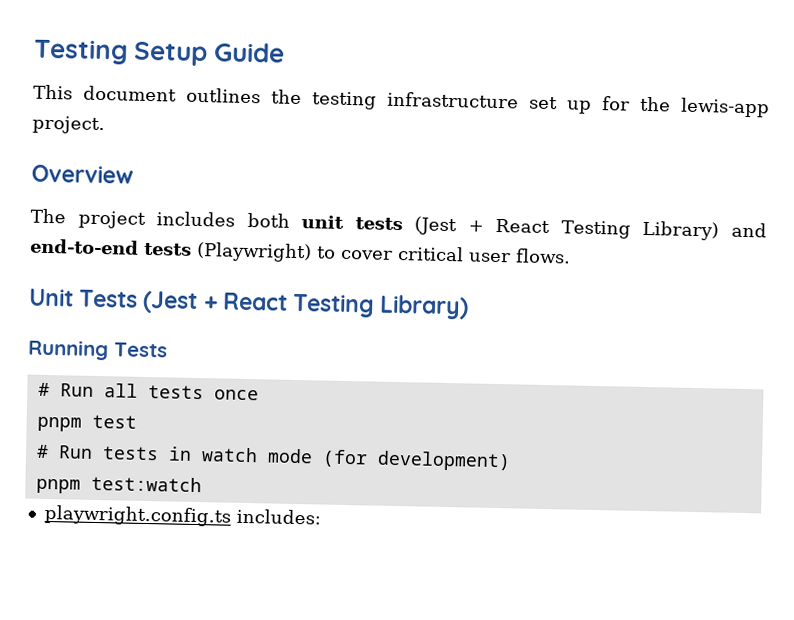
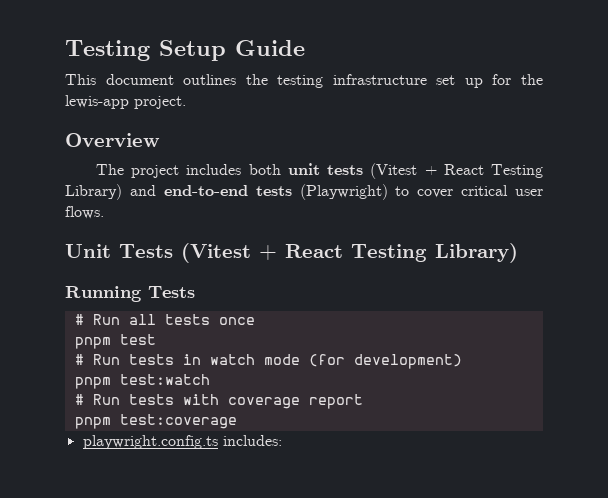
[414,216,458,236] (Jest -> [370,163,418,179] (Vitest
[142,290,199,315] (Jest -> [181,243,251,263] (Vitest
(202, 484) none -> [74,394,363,409] [74,414,237,429] // # Run tests with coverage report // pnpm test:coverage

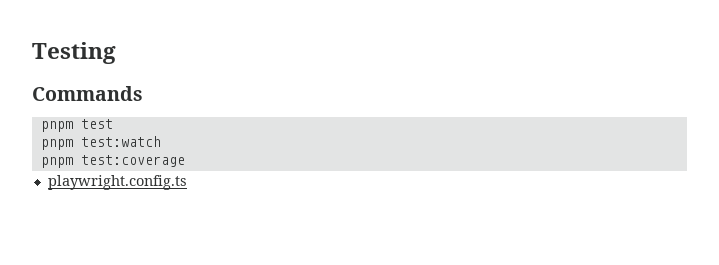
[65,40,305,61] [65,74,543,88] [65,95,186,109] [65,133,160,147] [95,163,543,179] [65,184,543,200] [65,206,104,219] [65,243,518,263] [65,286,195,302] [74,314,255,325] [74,334,156,349] [74,354,462,369] [74,374,210,389] [74,394,363,409] Testing Setup Guide // This document outlines the testing infrastructure set up for the lewis-app project. // Overview // The project includes both unit tests (Vitest + React Testing Library) and end-to-end tests (Playwright) to cover critical user flows. // Unit Tests (Vitest + React Testing Library) // Running Tests // # Run all tests once // pnpm test // # Run tests in watch mode (for development) // pnpm test:watch // # Run tests with coverage report -> [32,42,116,64] [32,86,143,101] [40,119,113,132] [40,136,161,150] Testing // Commands // pnpm test // pnpm test:watch
[222,435,282,446] includes: -> (187, 182) none

